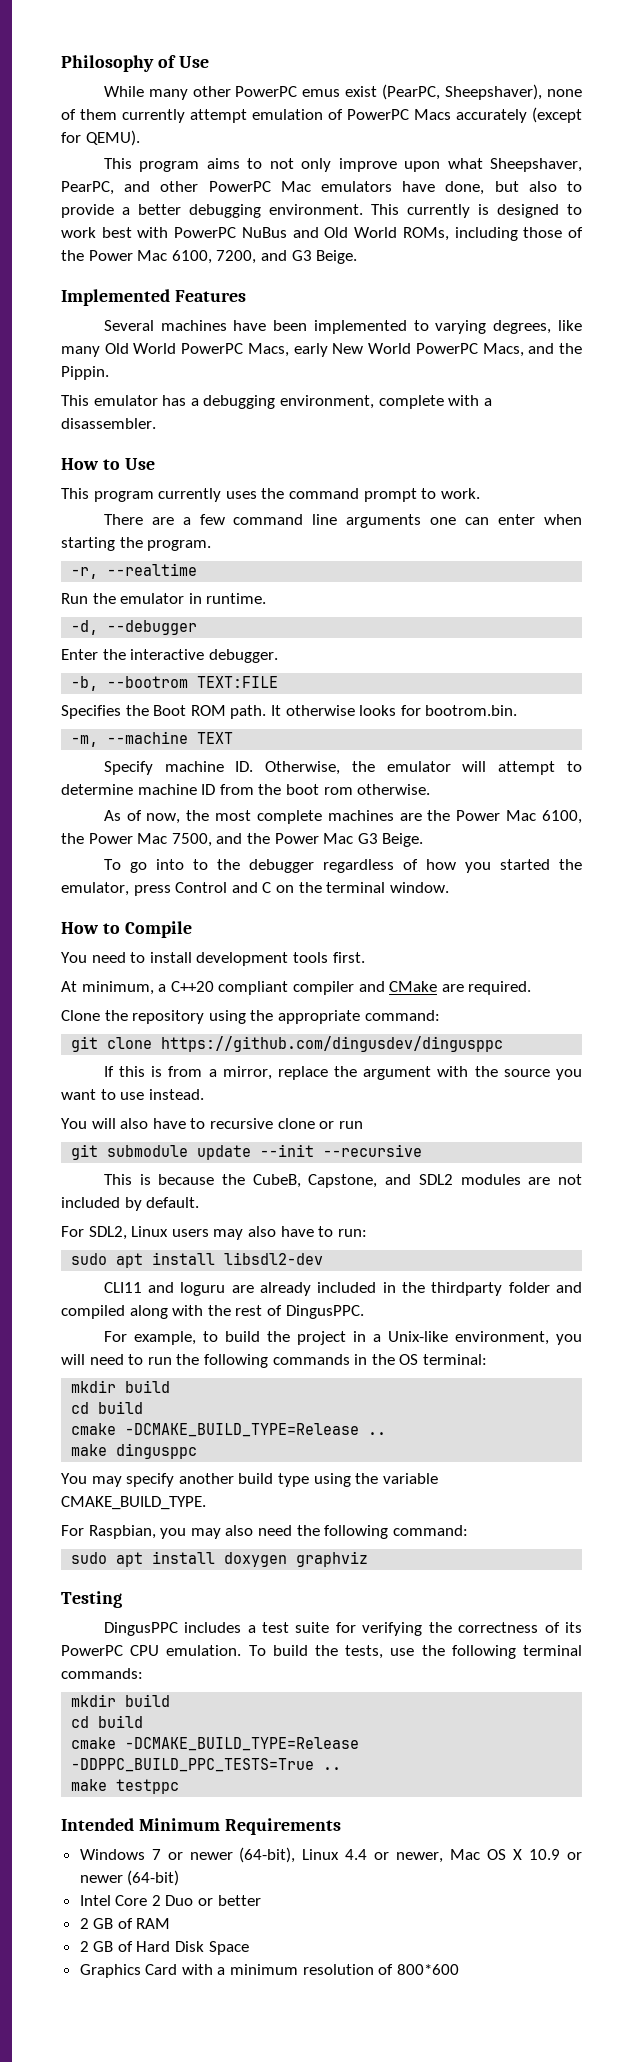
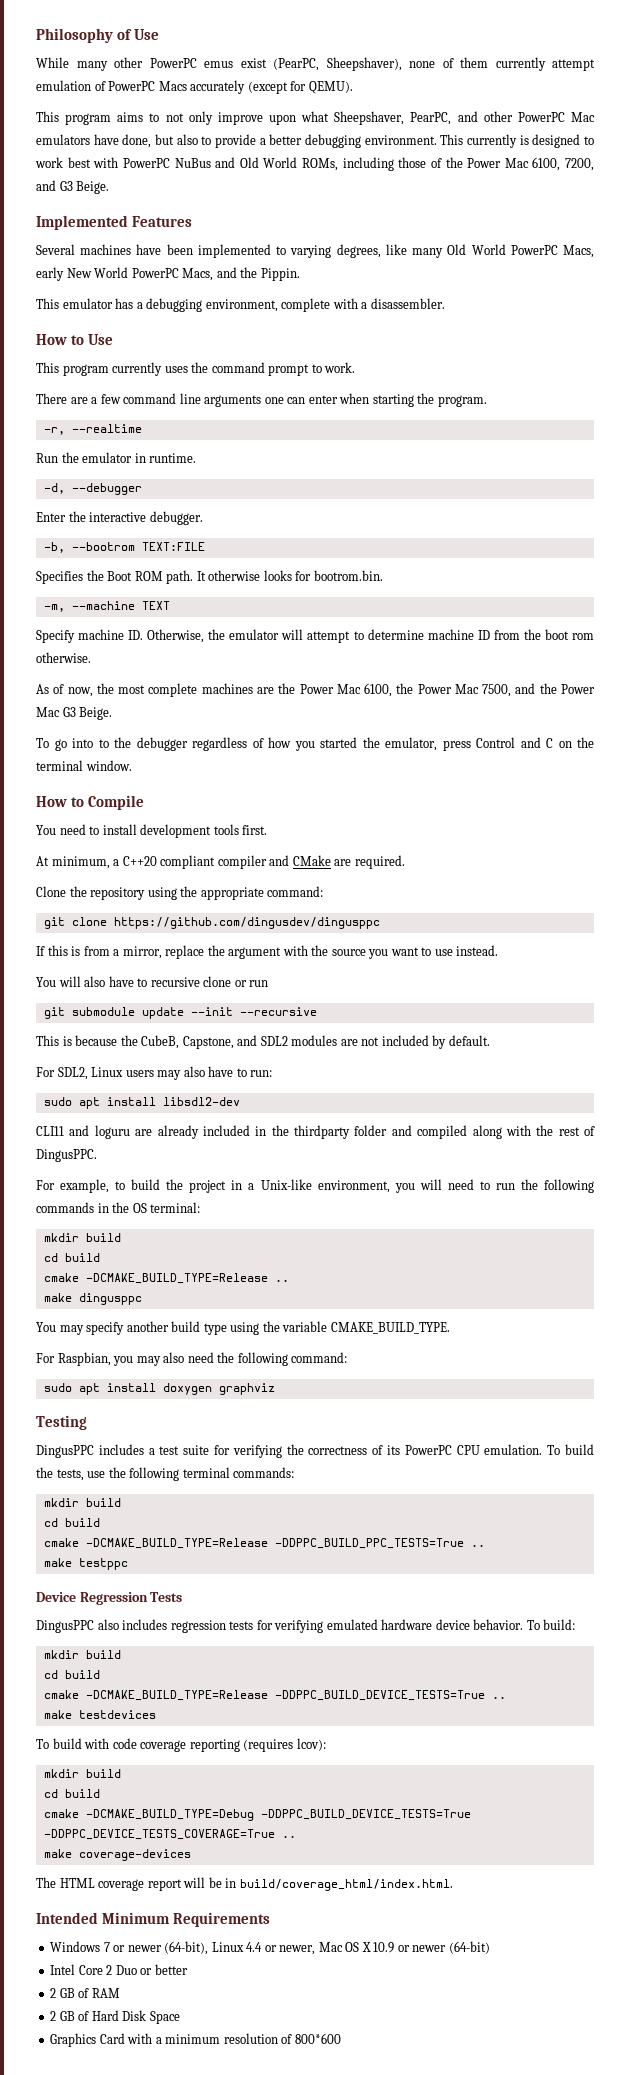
(180, 1786) none -> [36,1592,183,1605] [36,1619,576,1633] [43,1650,121,1659] [43,1670,100,1679] [43,1690,506,1701] [43,1710,156,1719] [36,1738,326,1752] [43,1769,121,1778] [43,1789,100,1798] [43,1809,471,1821] [43,1829,296,1840] [43,1849,191,1861] [36,1877,453,1891] // Device Regression Tests // DingusPPC also includes regression tests for verifying emulated hardware device behavior. To build: // mkdir build // cd build // cmake -DCMAKE_BUILD_TYPE=Release -DDPPC_BUILD_DEVICE_TESTS=True .. // make testdevices // To build with code coverage reporting (requires lcov): // mkdir build // cd build // cmake -DCMAKE_BUILD_TYPE=Debug -DDPPC_BUILD_DEVICE_TESTS=True -DDPPC_DEVICE_TESTS_COVERAGE=True .. // make coverage-devices // The HTML coverage report will be in build/coverage_html/index.html.

